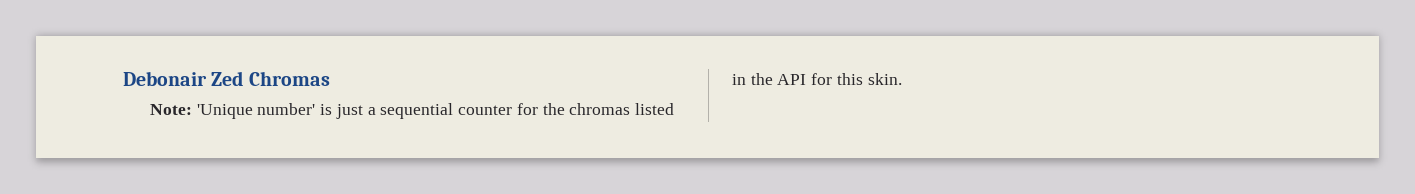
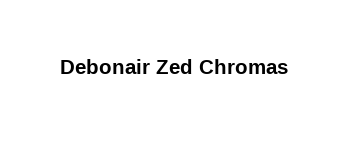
[149,103,674,119] [732,73,902,85] // Note: 'Unique number' is just a sequential counter for the chromas listed in the API for this skin. -> (288, 66) none

